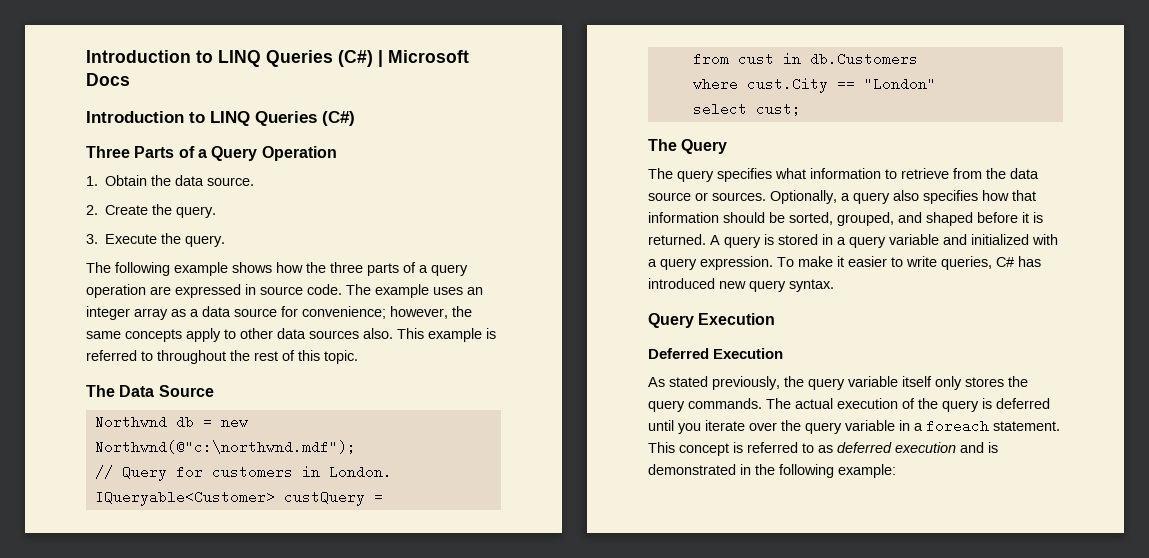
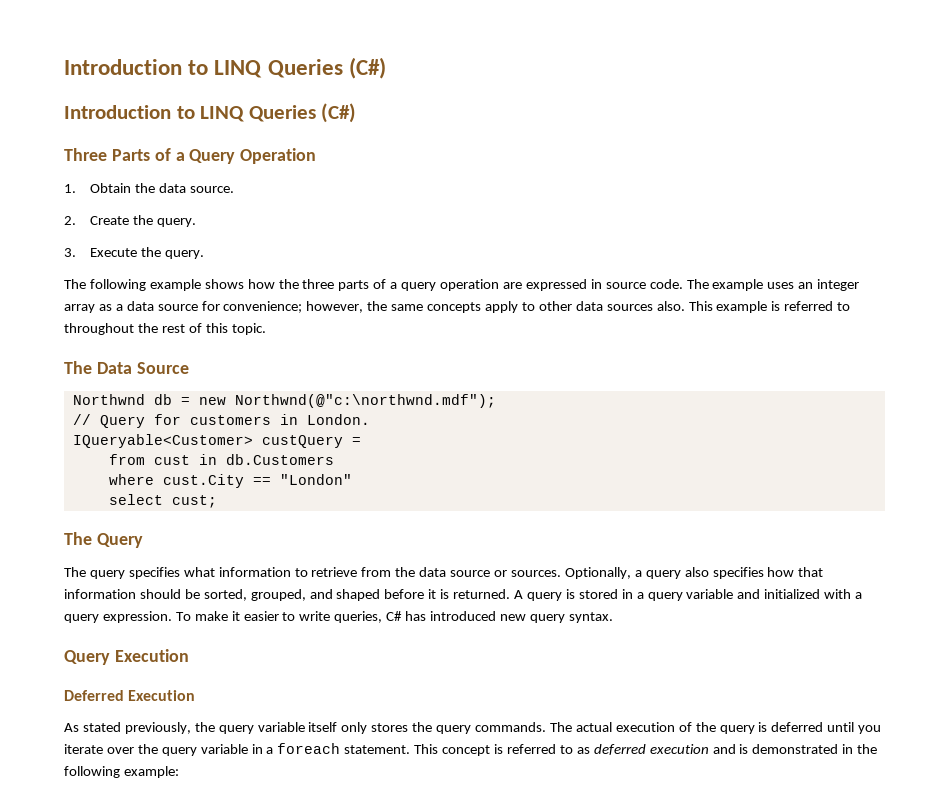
[86,50,469,67] [86,73,130,86] Introduction to LINQ Queries (C#) | Microsoft Docs -> [64,57,386,79] Introduction to LINQ Queries (C#)

